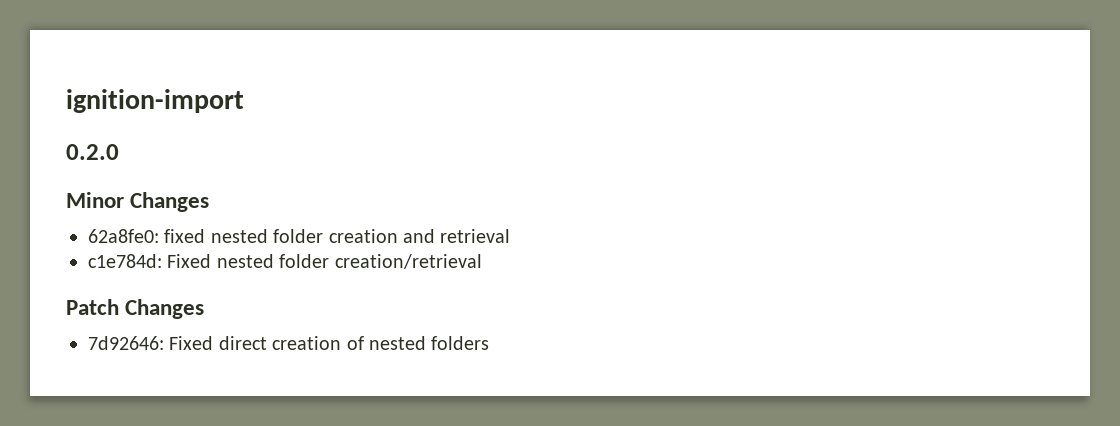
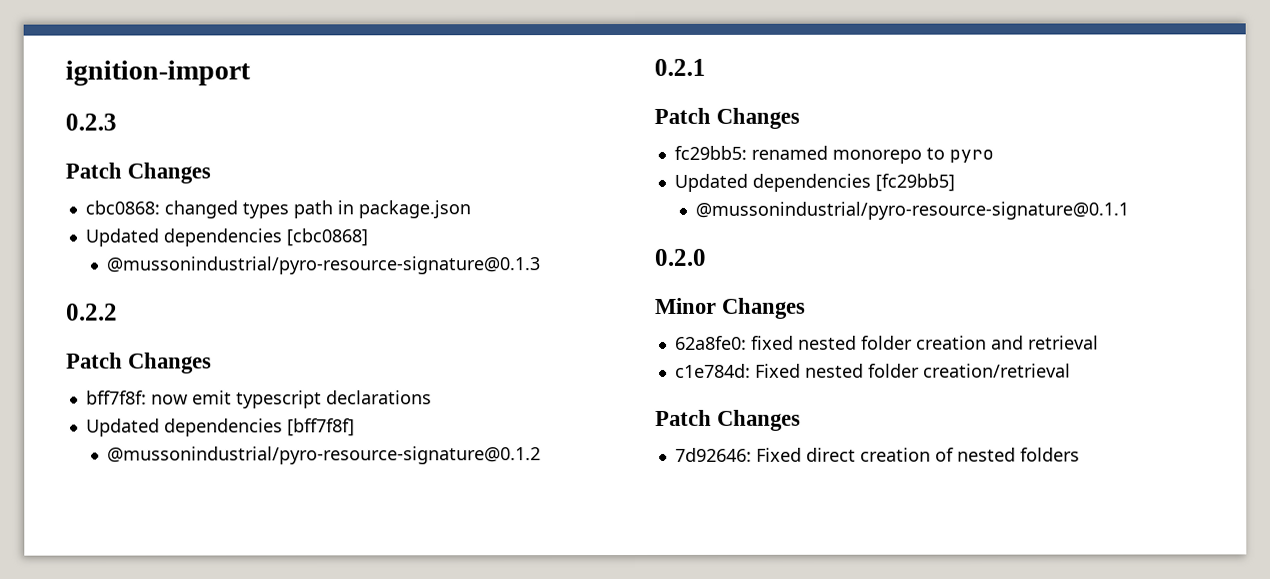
(244, 101) none -> [65,113,117,131] [65,162,212,184] [84,200,471,219] [84,228,368,247] [106,256,541,275] [66,303,118,321] [66,352,213,374] [85,390,432,409] [85,418,355,437] [107,446,542,465] [654,58,706,76] [654,107,801,129] [673,145,994,164] [673,173,955,192] [695,201,1130,220] // 0.2.3 // Patch Changes // cbc0868: changed types path in package.json // Updated dependencies [cbc0868] // @mussonindustrial/pyro-resource-signature@0.1.3 // 0.2.2 // Patch Changes // bff7f8f: now emit typescript declarations // Updated dependencies [bff7f8f] // @mussonindustrial/pyro-resource-signature@0.1.2 // 0.2.1 // Patch Changes // fc29bb5: renamed monorepo to pyro // Updated dependencies [fc29bb5] // @mussonindustrial/pyro-resource-signature@0.1.1

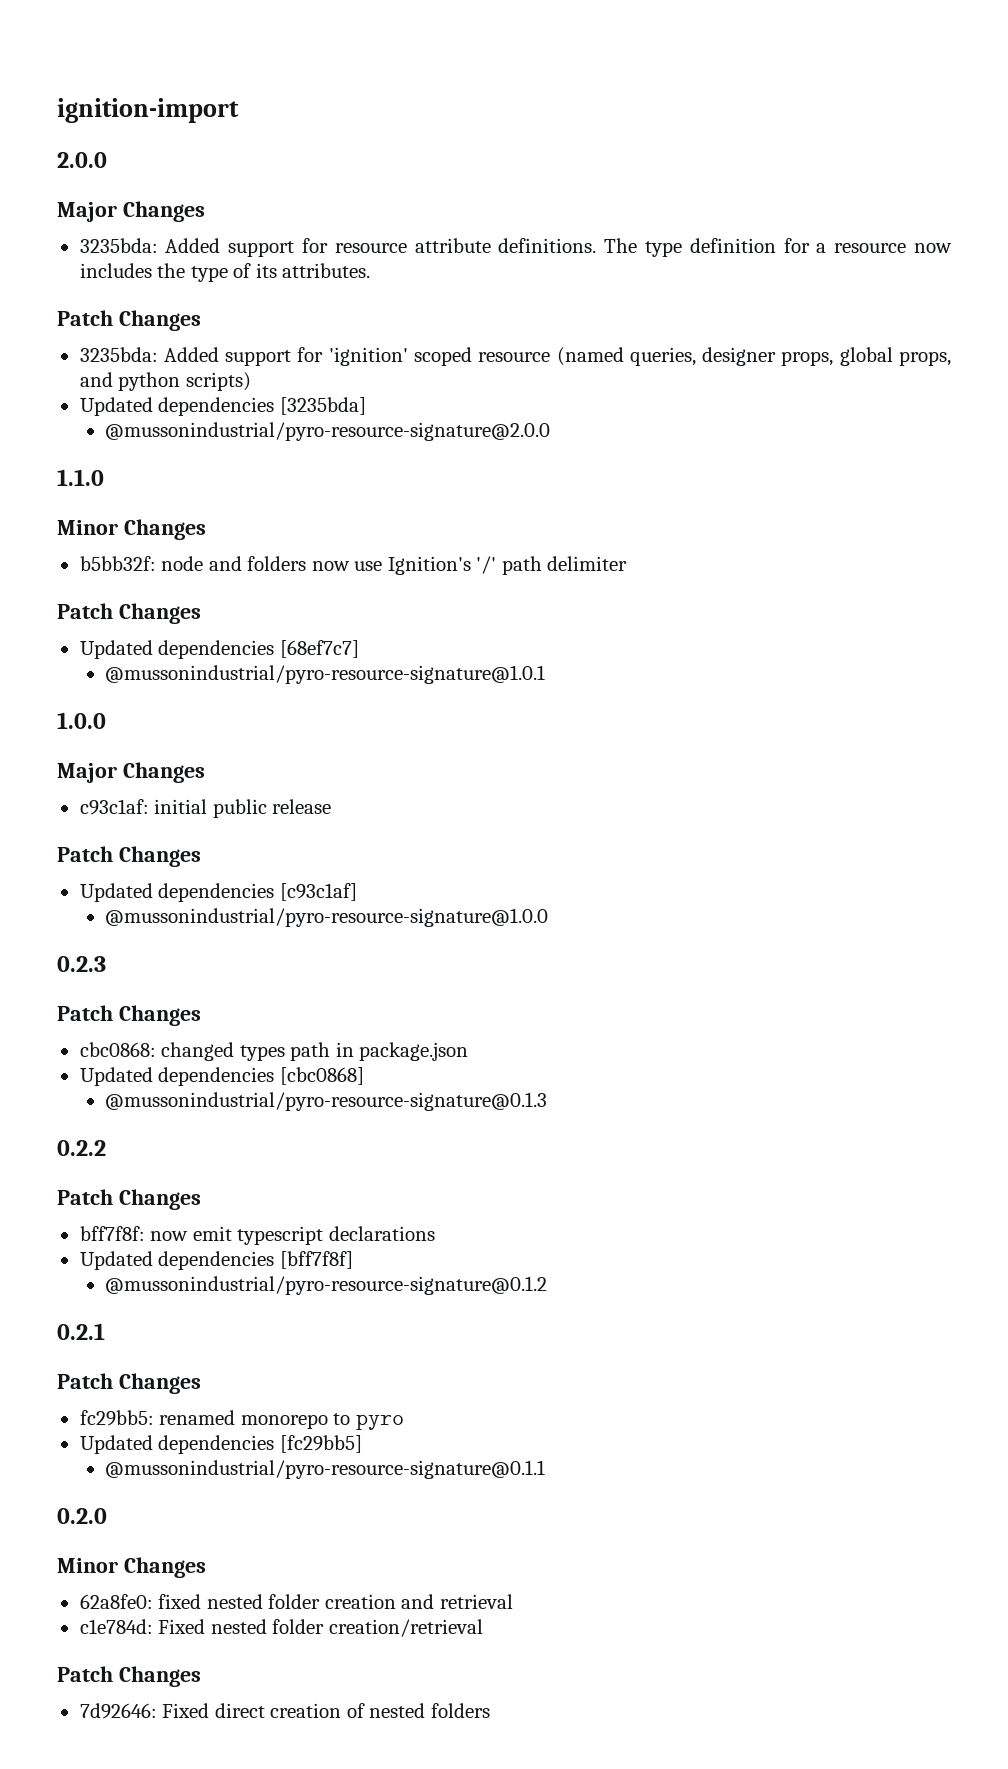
(251, 73) none -> [57,152,107,168] [57,201,205,222] [79,238,953,257] [79,263,371,282] [57,310,201,331] [79,347,952,366] [79,372,251,391] [79,397,366,416] [105,422,551,441] [57,469,104,486] [57,519,206,540] [79,556,628,575] [57,603,201,624] [79,640,359,659] [105,665,546,684] [57,712,106,729] [57,762,205,783] [79,799,332,818] [57,846,201,867] [79,883,357,902] [105,908,549,927] // 2.0.0 // Major Changes // 3235bda: Added support for resource attribute definitions. The type definition for a resource now includes the type of its attributes. // Patch Changes // 3235bda: Added support for 'ignition' scoped resource (named queries, designer props, global props, and python scripts) // Updated dependencies [3235bda] // @mussonindustrial/pyro-resource-signature@2.0.0 // 1.1.0 // Minor Changes // b5bb32f: node and folders now use Ignition's '/' path delimiter // Patch Changes // Updated dependencies [68ef7c7] // @mussonindustrial/pyro-resource-signature@1.0.1 // 1.0.0 // Major Changes // c93c1af: initial public release // Patch Changes // Updated dependencies [c93c1af] // @mussonindustrial/pyro-resource-signature@1.0.0

